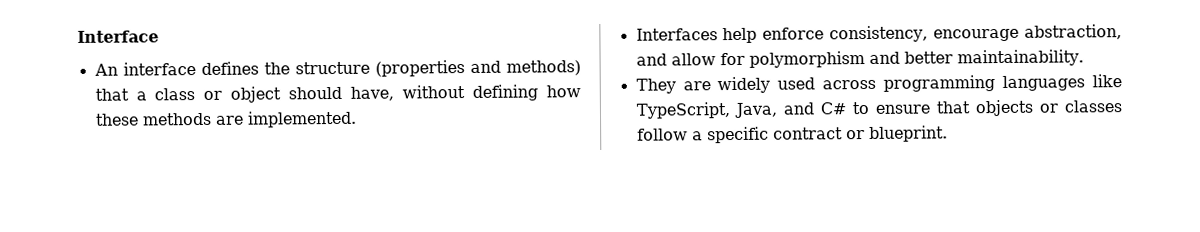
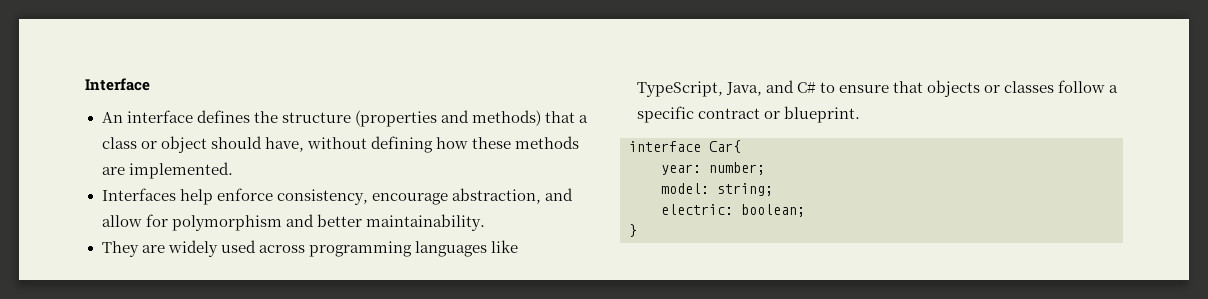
(948, 133) none -> [629,140,741,153] [661,162,765,175] [661,183,773,196] [661,204,805,217] [629,224,637,237] // interface Car{ // year: number; // model: string; // electric: boolean; // }

